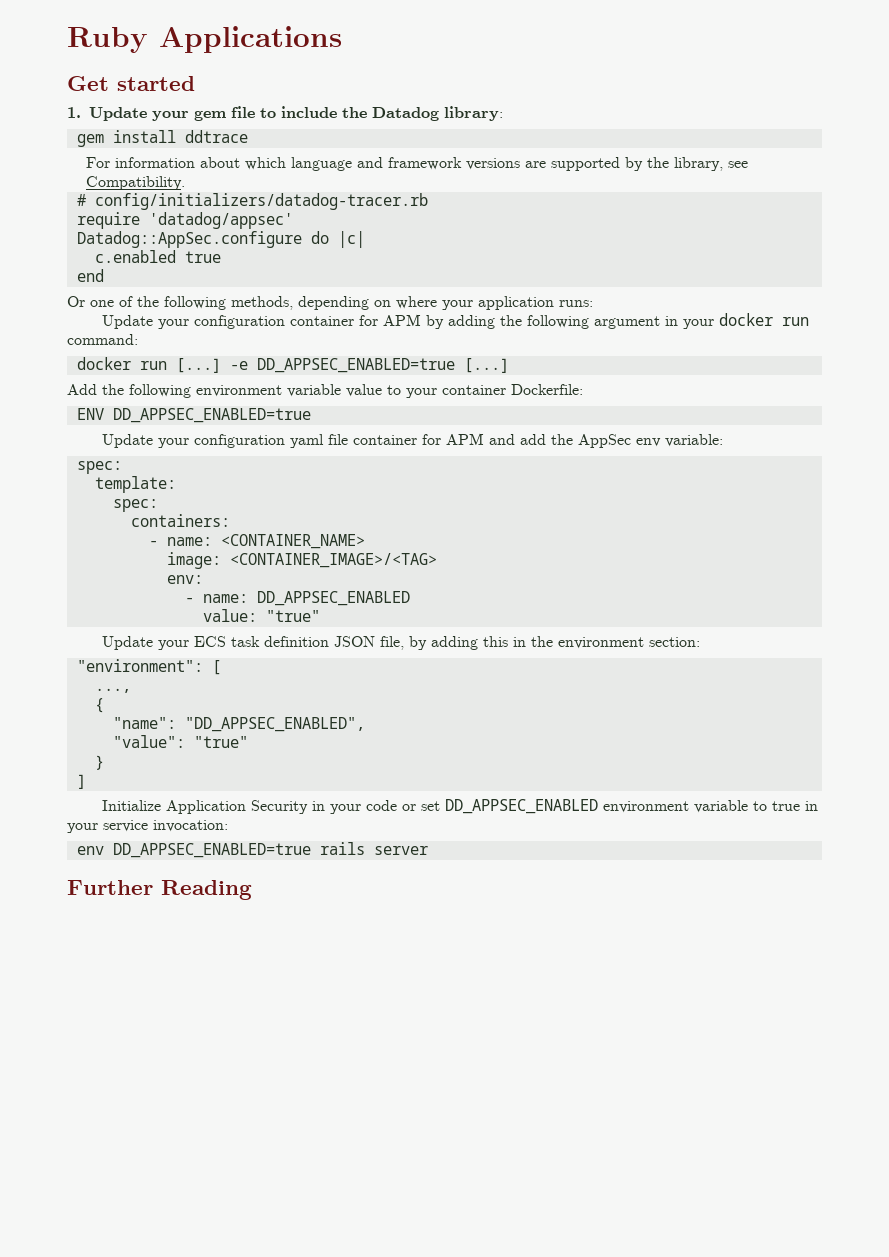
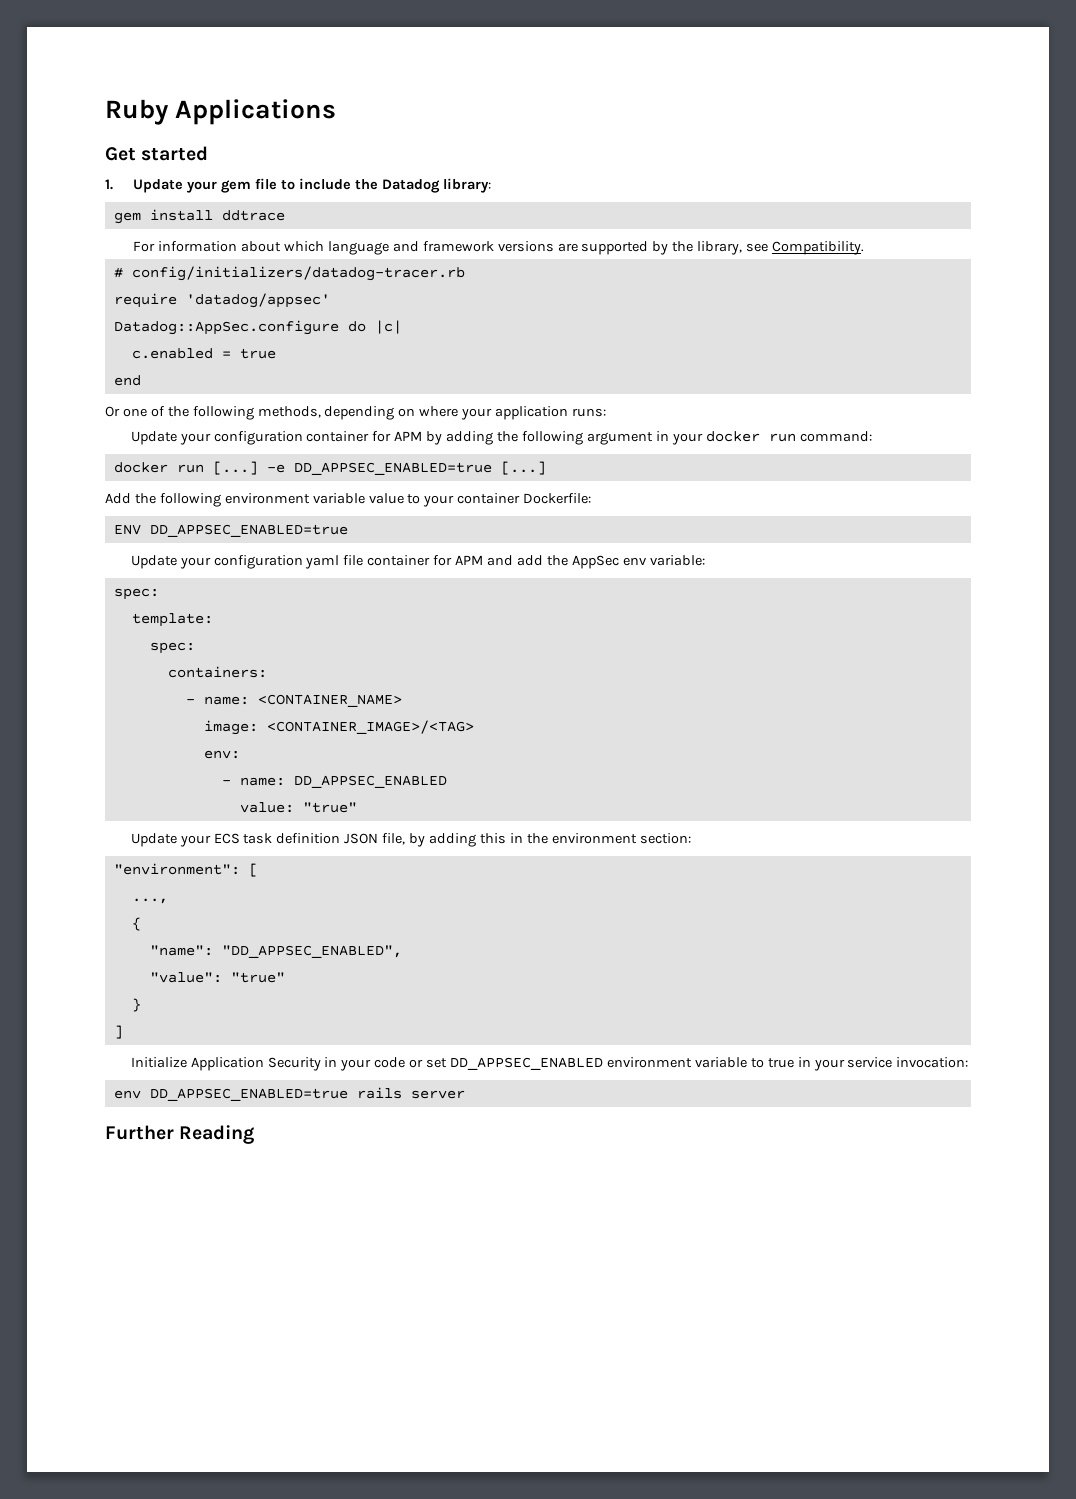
(176, 256) none -> [221,351,231,358] =

